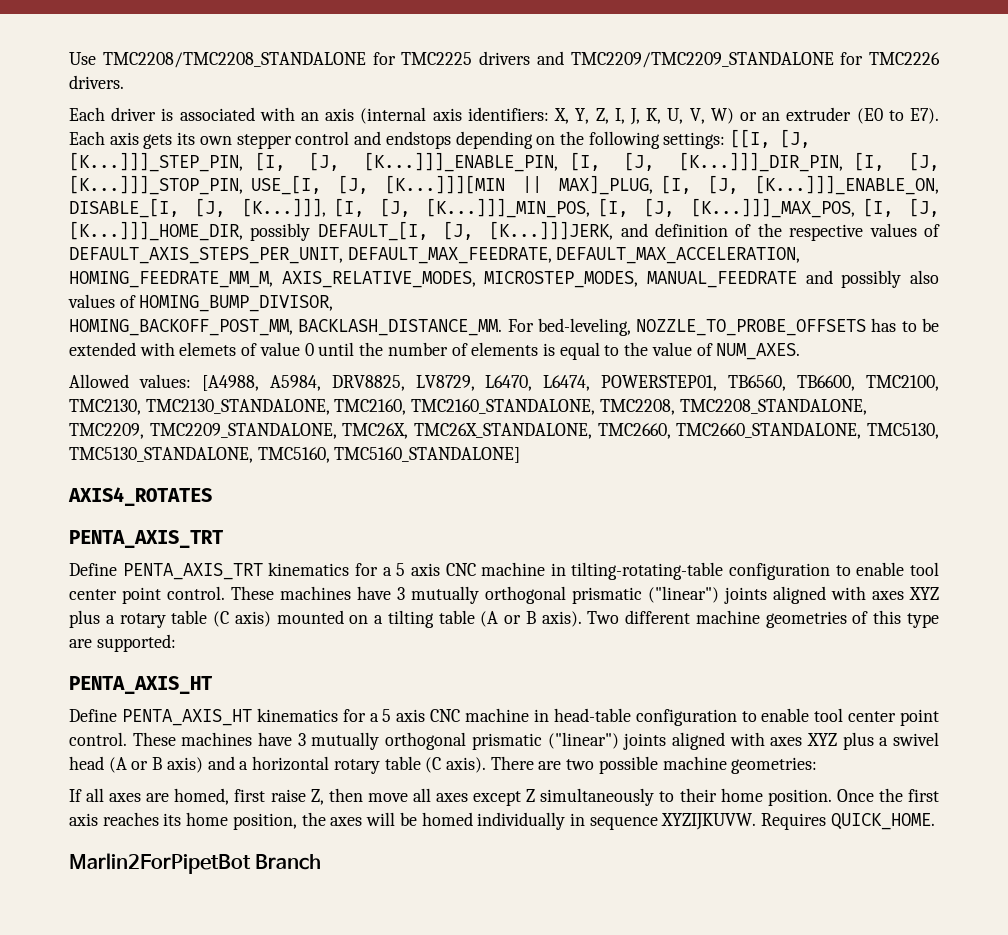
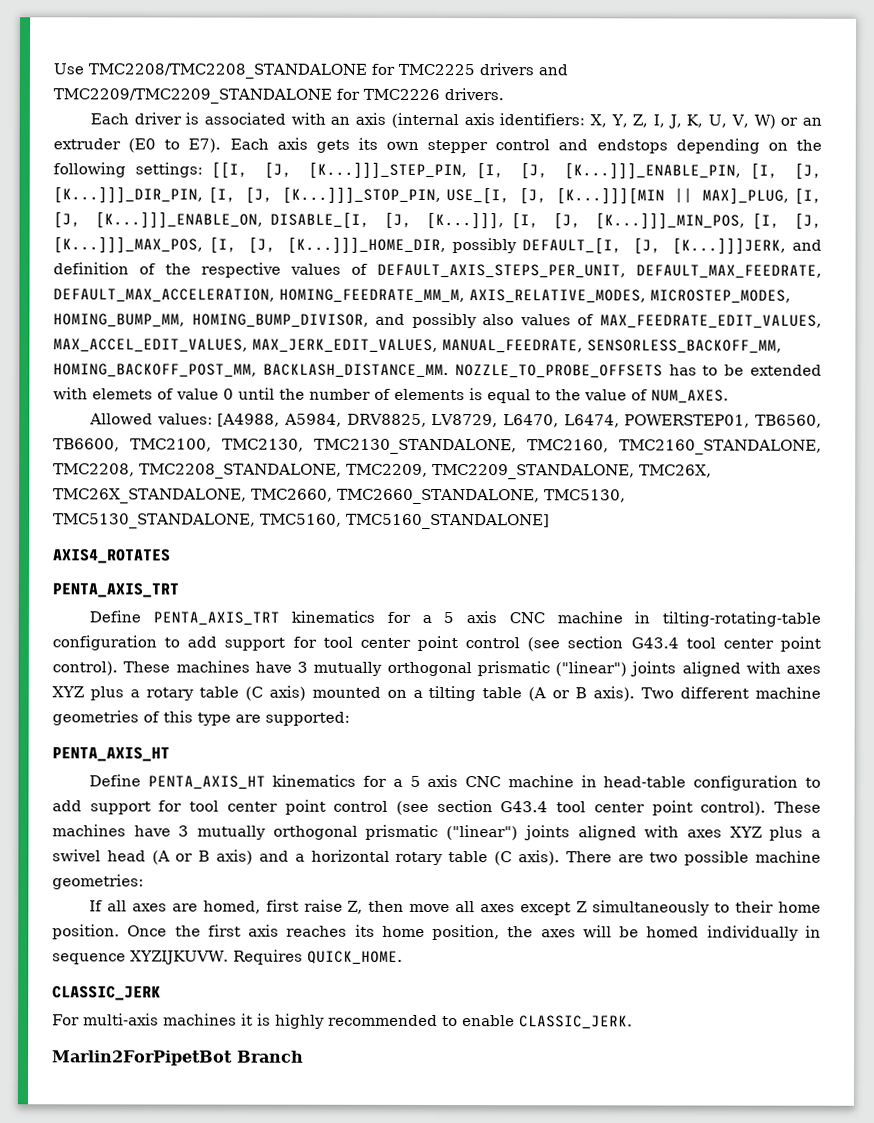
[646,271,797,288] MANUAL_FEEDRATE -> [53,313,369,328] HOMING_BUMP_MM, HOMING_BUMP_DIVISOR,
[139,295,334,312] [69,318,631,336] HOMING_BUMP_DIVISOR, // HOMING_BACKOFF_POST_MM, BACKLASH_DISTANCE_MM. For bed-leveling, -> [599,314,822,329] [53,338,782,354] [53,363,449,379] MAX_FEEDRATE_EDIT_VALUES, MAX_ACCEL_EDIT_VALUES, MAX_JERK_EDIT_VALUES, MANUAL_FEEDRATE, SENSORLESS_BACKOFF_MM, HOMING_BACKOFF_POST_MM, BACKLASH_DISTANCE_MM.
[856,562,939,576] [69,586,225,604] enable tool center point control. -> [187,635,821,652] [52,661,118,676] add support for tool center point control (see section G43.4 tool center point control).
[761,708,939,726] [69,732,127,746] enable tool center point control. -> [52,799,767,816] add support for tool center point control (see section G43.4 tool center point control).
(935, 821) none -> [52,985,161,1001] [52,1013,633,1030] // CLASSIC_JERK // For multi-axis machines it is highly recommended to enable CLASSIC_JERK.

